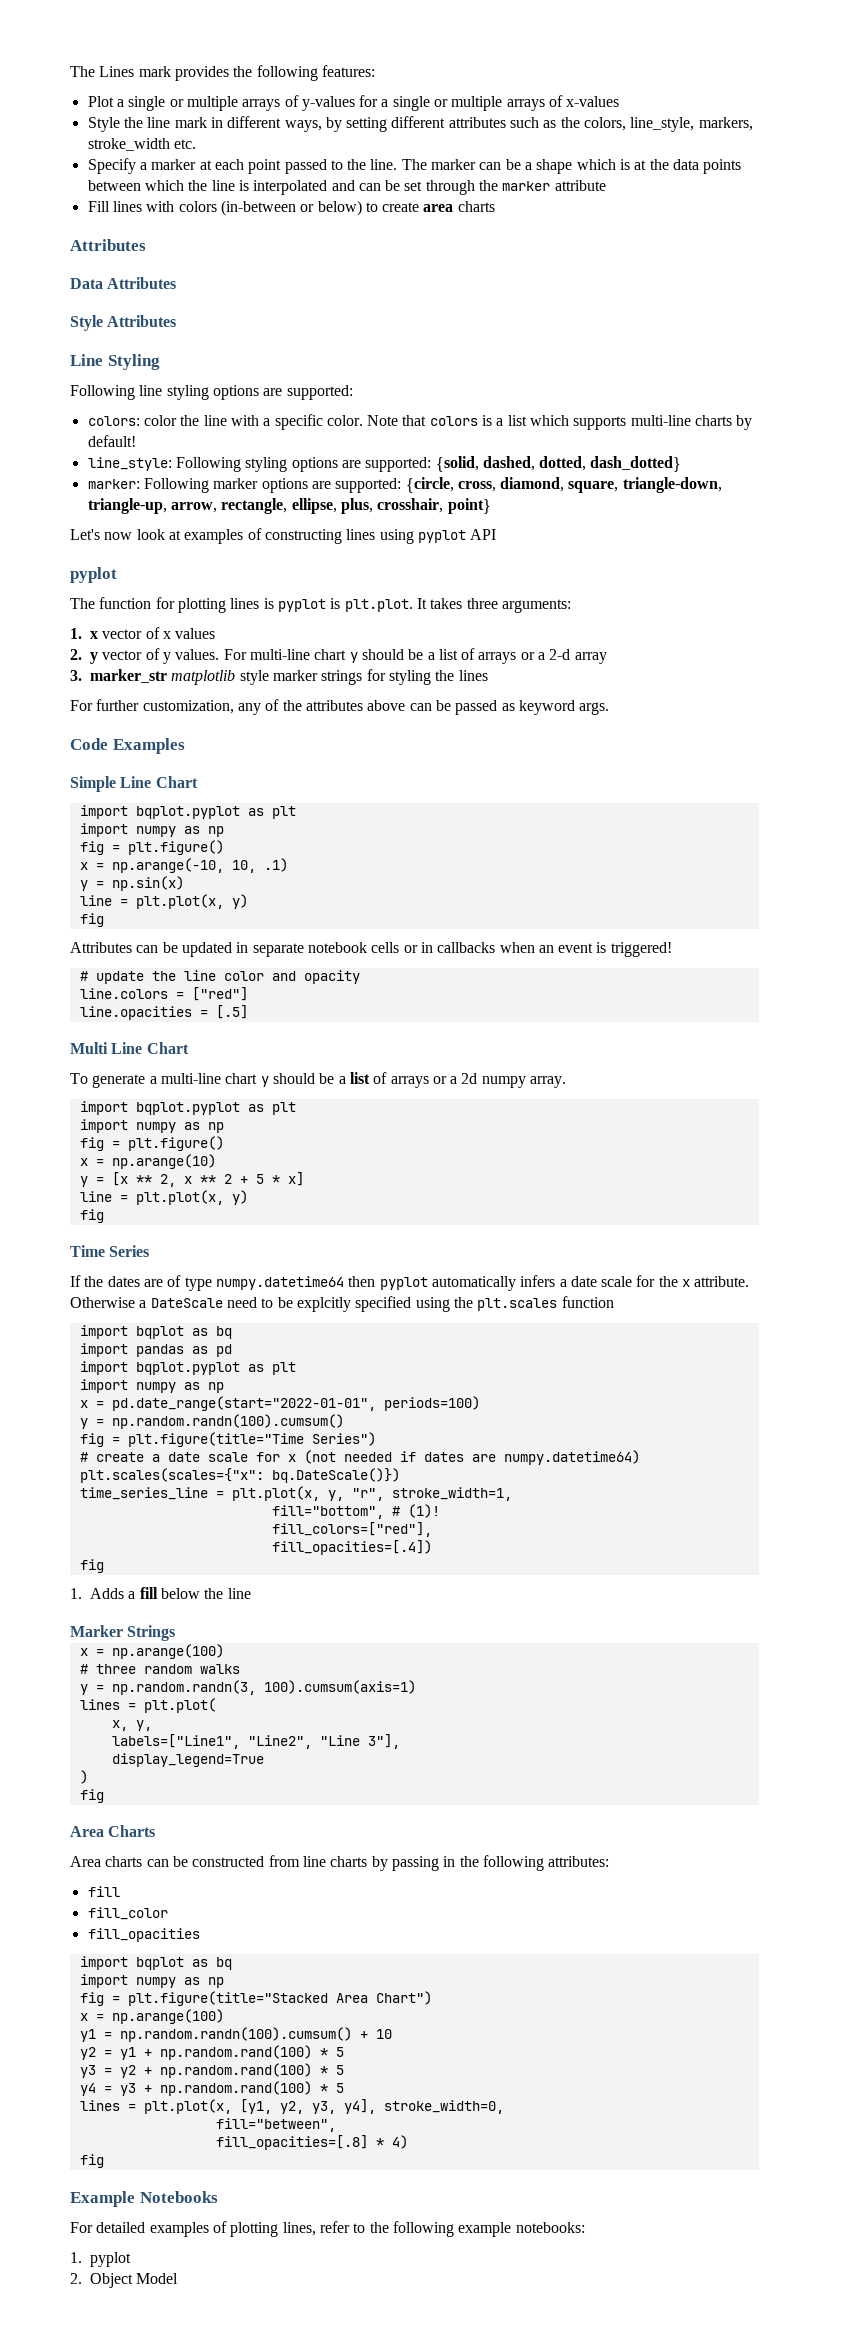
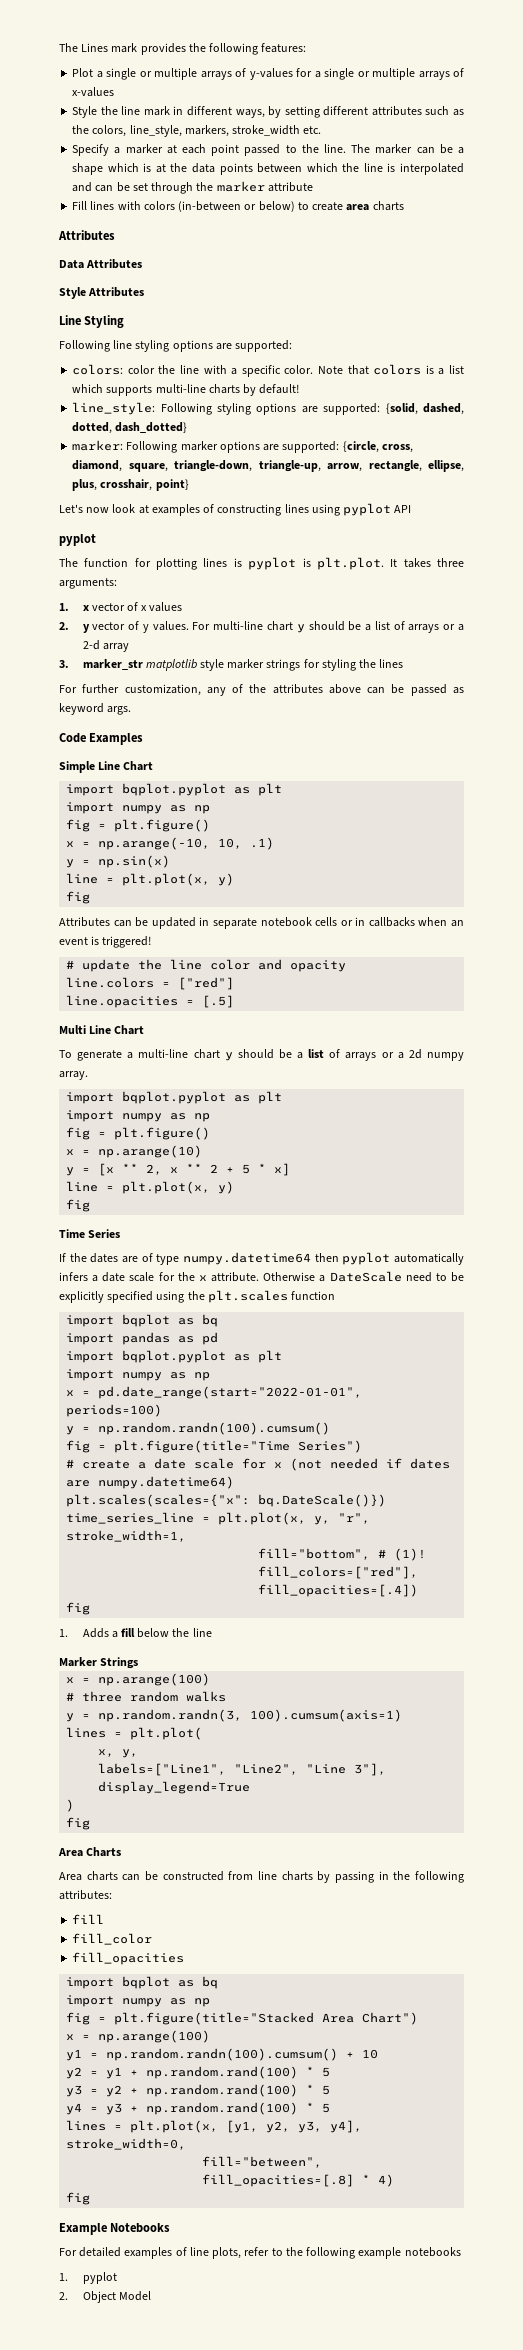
[296,1297,351,1312] explcitly -> [59,1291,104,1303] explicitly
[230,2222,316,2237] plotting lines, -> [189,2247,242,2259] line plots,
[515,2222,585,2233] notebooks: -> [404,2247,461,2257] notebooks

